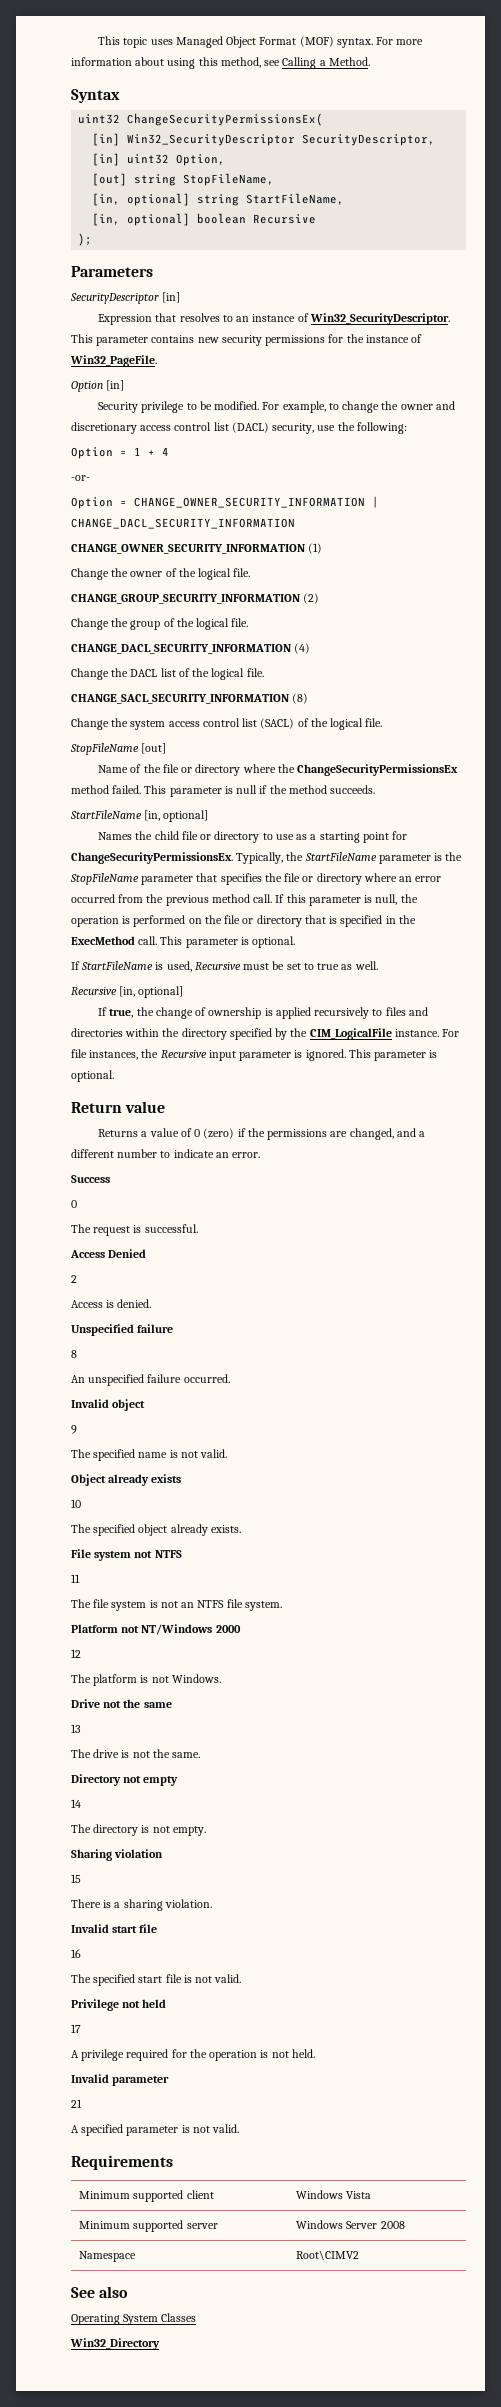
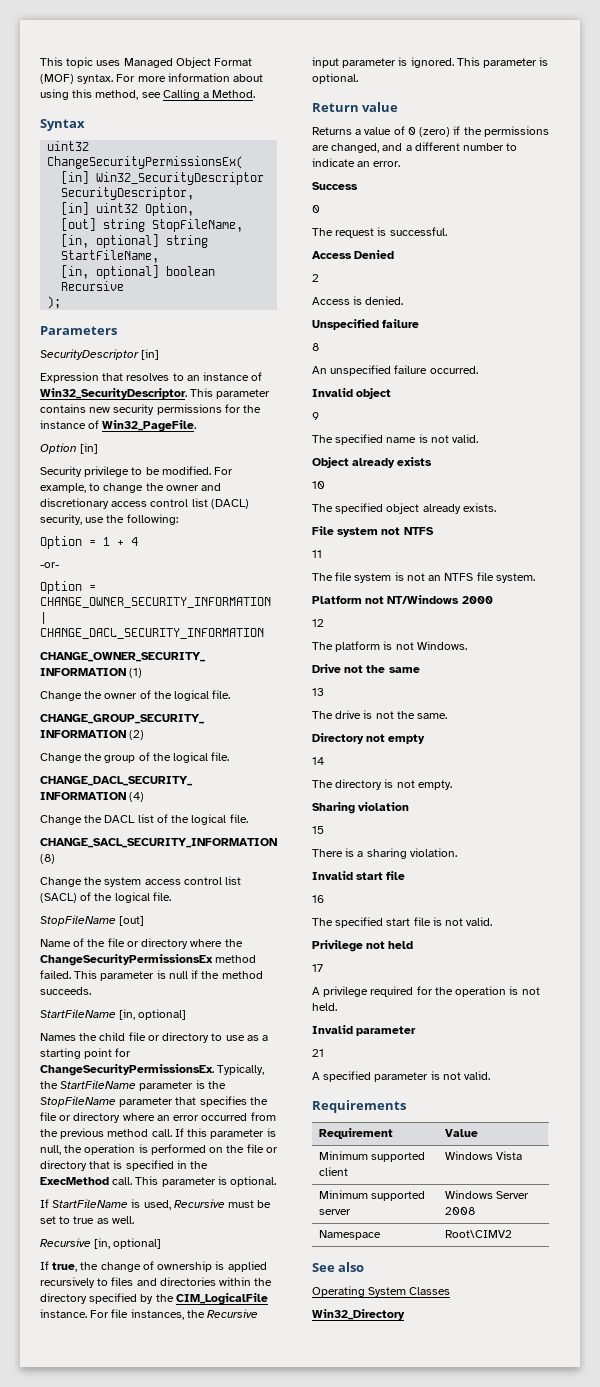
(173, 2162) none -> [318,1128,393,1139] [444,1129,478,1137] // Requirement | Value

